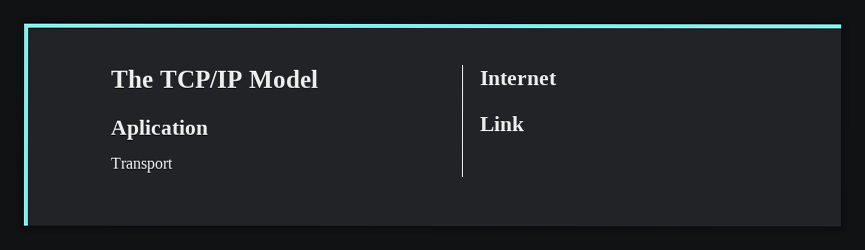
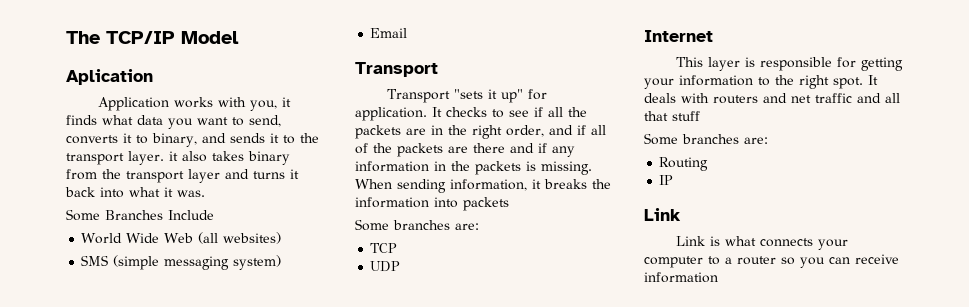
[110,157,173,173] [480,71,558,86] [479,116,525,132] Transport // Internet // Link -> [98,97,292,111] [66,115,281,129] [66,133,319,147] [66,151,290,165] [66,169,299,183] [65,187,205,198] [66,209,214,221] [81,232,282,244] [81,255,282,270] [370,28,408,38] [355,62,438,77] [387,89,548,103] [355,107,587,121] [355,125,606,139] [355,143,575,157] [355,161,592,175] [355,179,611,193] [355,197,509,211] [355,219,479,231] [370,243,398,253] [370,261,401,272] [644,30,713,42] [676,57,904,71] [644,75,878,89] [644,93,900,104] [644,111,700,121] [644,133,768,145] [659,157,709,171] [659,175,674,185] [644,208,681,221] [676,236,849,250] [644,254,899,268] [644,272,718,283] Application works with you, it finds what data you want to send, converts it to binary, and sends it to the transport layer. it also takes binary from the transport layer and turns it back into what it was. // Some Branches Include // World Wide Web (all websites) // SMS (simple messaging system) // Email // Transport // Transport "sets it up" for application. It checks to see if all the packets are in the right order, and if all of the packets are there and if any information in the packets is missing. When sending information, it breaks the information into packets // Some branches are: // TCP // UDP // Internet // This layer is responsible for getting your information to the right spot. It deals with routers and net traffic and all that stuff // Some branches are: // Routing // IP // Link // Link is what connects your computer to a router so you can receive information

